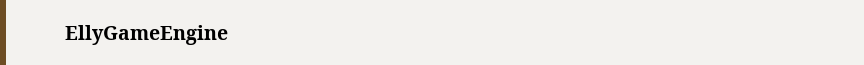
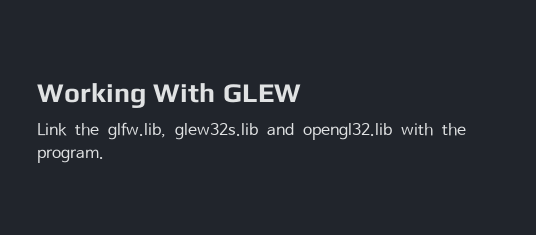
[65,25,228,45] EllyGameEngine -> [37,83,301,108] [37,122,466,140] [37,149,104,163] Working With GLEW // Link the glfw.lib, glew32s.lib and opengl32.lib with the program.

